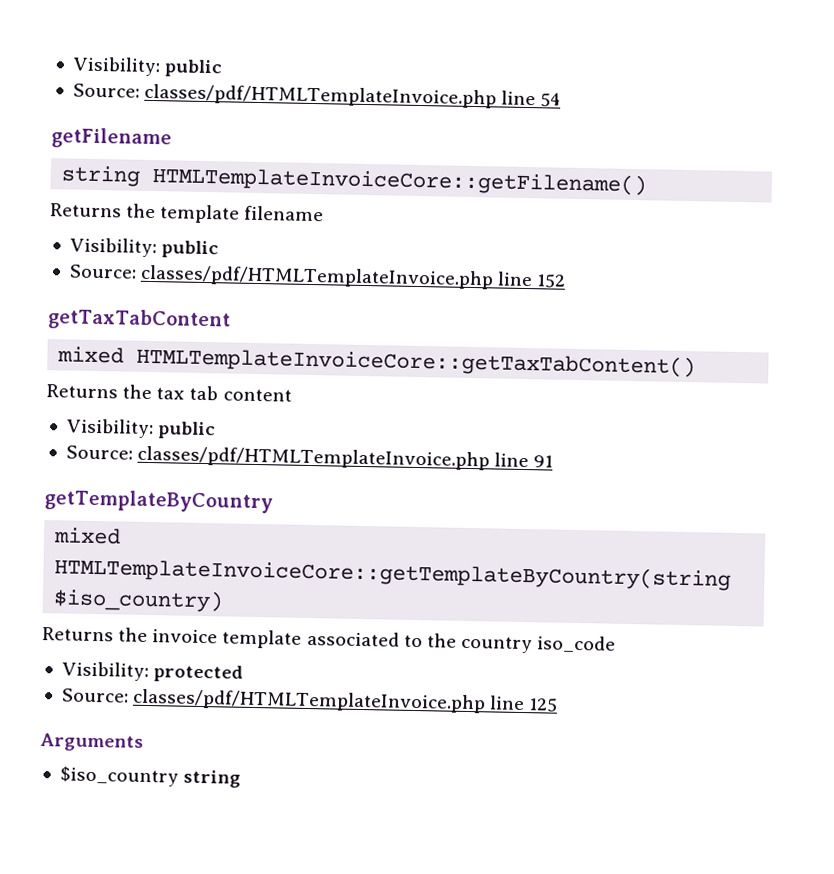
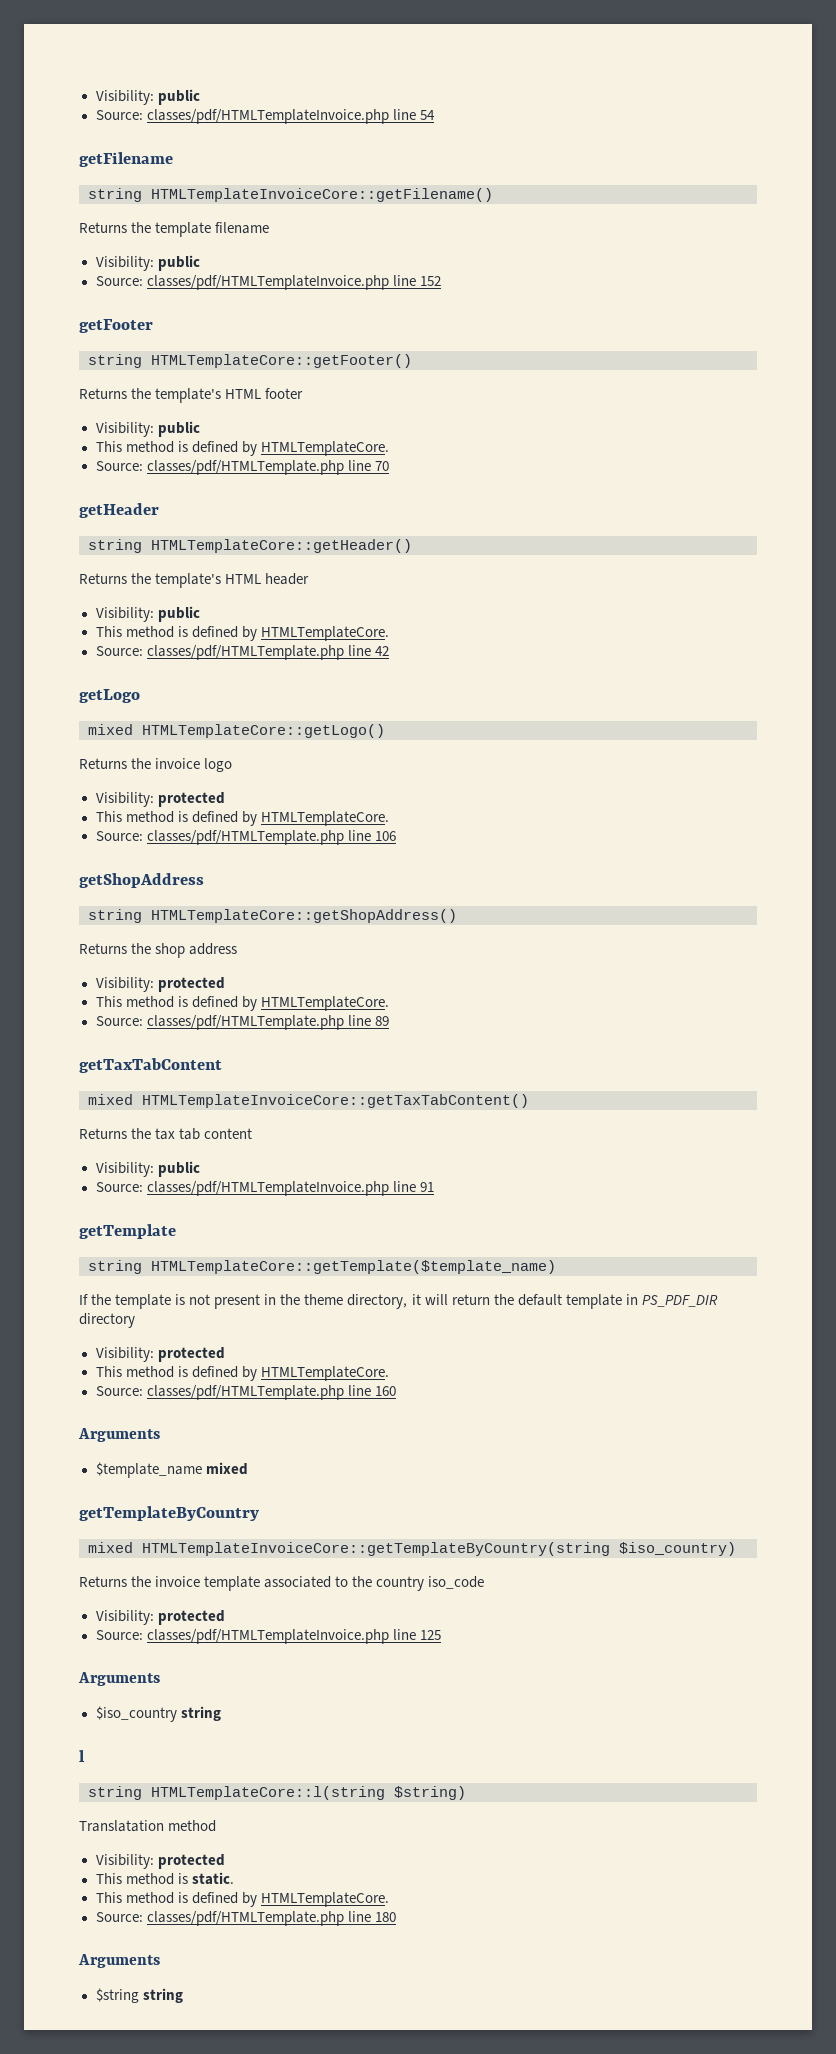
(567, 281) none -> [79,319,153,333] [88,354,412,368] [79,388,304,403] [95,421,200,437] [95,441,389,456] [95,460,389,475] [79,503,159,518] [88,539,412,553] [79,573,310,588] [95,606,200,622] [95,626,389,641] [95,645,389,660] [79,689,140,703] [88,724,385,738] [79,758,233,772] [95,792,225,807] [95,811,389,826] [95,830,396,845] [79,873,204,888] [88,909,457,923] [79,943,238,958] [95,977,225,992] [95,996,389,1011] [95,1015,389,1030] // getFooter // string HTMLTemplateCore::getFooter() // Returns the template's HTML footer // Visibility: public // This method is defined by HTMLTemplateCore. // Source: classes/pdf/HTMLTemplate.php line 70 // getHeader // string HTMLTemplateCore::getHeader() // Returns the template's HTML header // Visibility: public // This method is defined by HTMLTemplateCore. // Source: classes/pdf/HTMLTemplate.php line 42 // getLogo // mixed HTMLTemplateCore::getLogo() // Returns the invoice logo // Visibility: protected // This method is defined by HTMLTemplateCore. // Source: classes/pdf/HTMLTemplate.php line 106 // getShopAddress // string HTMLTemplateCore::getShopAddress() // Returns the shop address // Visibility: protected // This method is defined by HTMLTemplateCore. // Source: classes/pdf/HTMLTemplate.php line 89
(554, 461) none -> [79,1224,176,1239] [88,1260,556,1274] [79,1294,718,1309] [79,1313,135,1328] [95,1347,225,1362] [95,1366,389,1381] [95,1385,396,1400] [78,1428,160,1442] [95,1462,248,1478] // getTemplate // string HTMLTemplateCore::getTemplate($template_name) // If the template is not present in the theme directory, it will return the default template in PS_PDF_DIR directory // Visibility: protected // This method is defined by HTMLTemplateCore. // Source: classes/pdf/HTMLTemplate.php line 160 // Arguments // $template_name mixed
(242, 778) none -> [79,1750,85,1762] [88,1786,466,1800] [79,1820,217,1832] [95,1854,225,1869] [95,1872,234,1885] [95,1892,389,1907] [95,1911,396,1926] [78,1954,160,1968] [95,1988,183,2003] // l // string HTMLTemplateCore::l(string $string) // Translatation method // Visibility: protected // This method is static. // This method is defined by HTMLTemplateCore. // Source: classes/pdf/HTMLTemplate.php line 180 // Arguments // $string string

